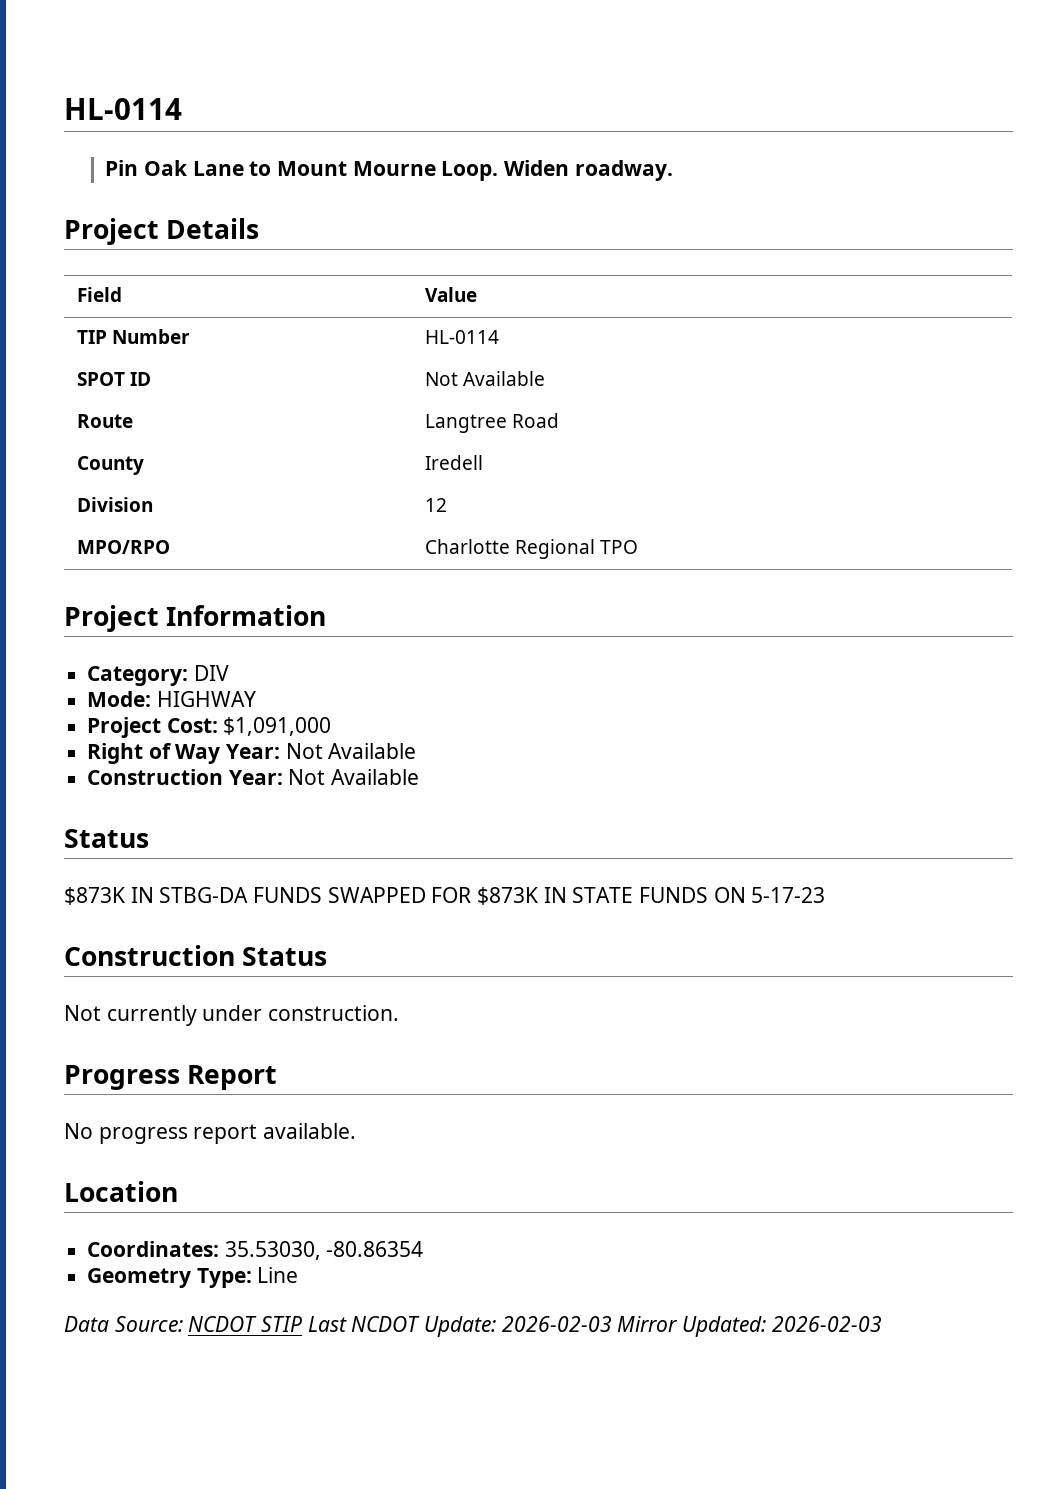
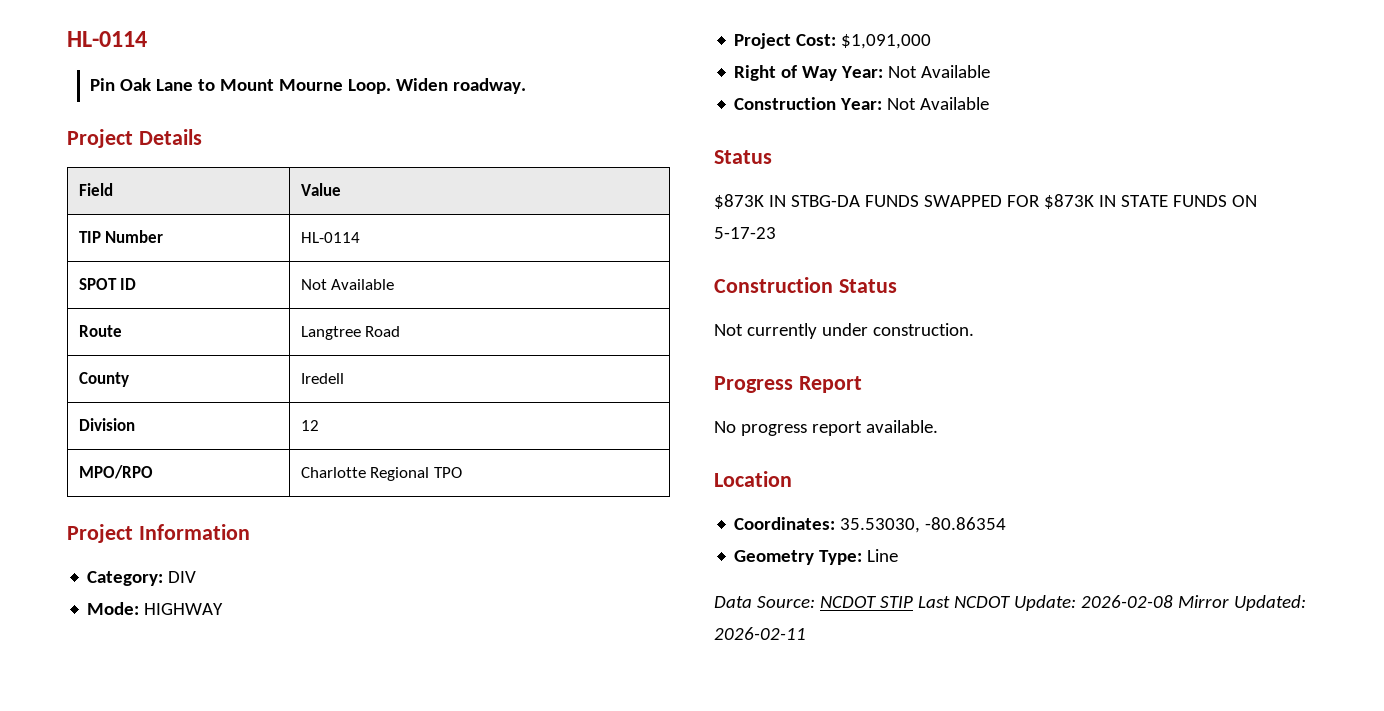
[501,1316,612,1332] 2026-02-03 -> [1080,595,1173,608] 2026-02-08
[771,1316,882,1332] 2026-02-03 -> [714,627,806,640] 2026-02-11

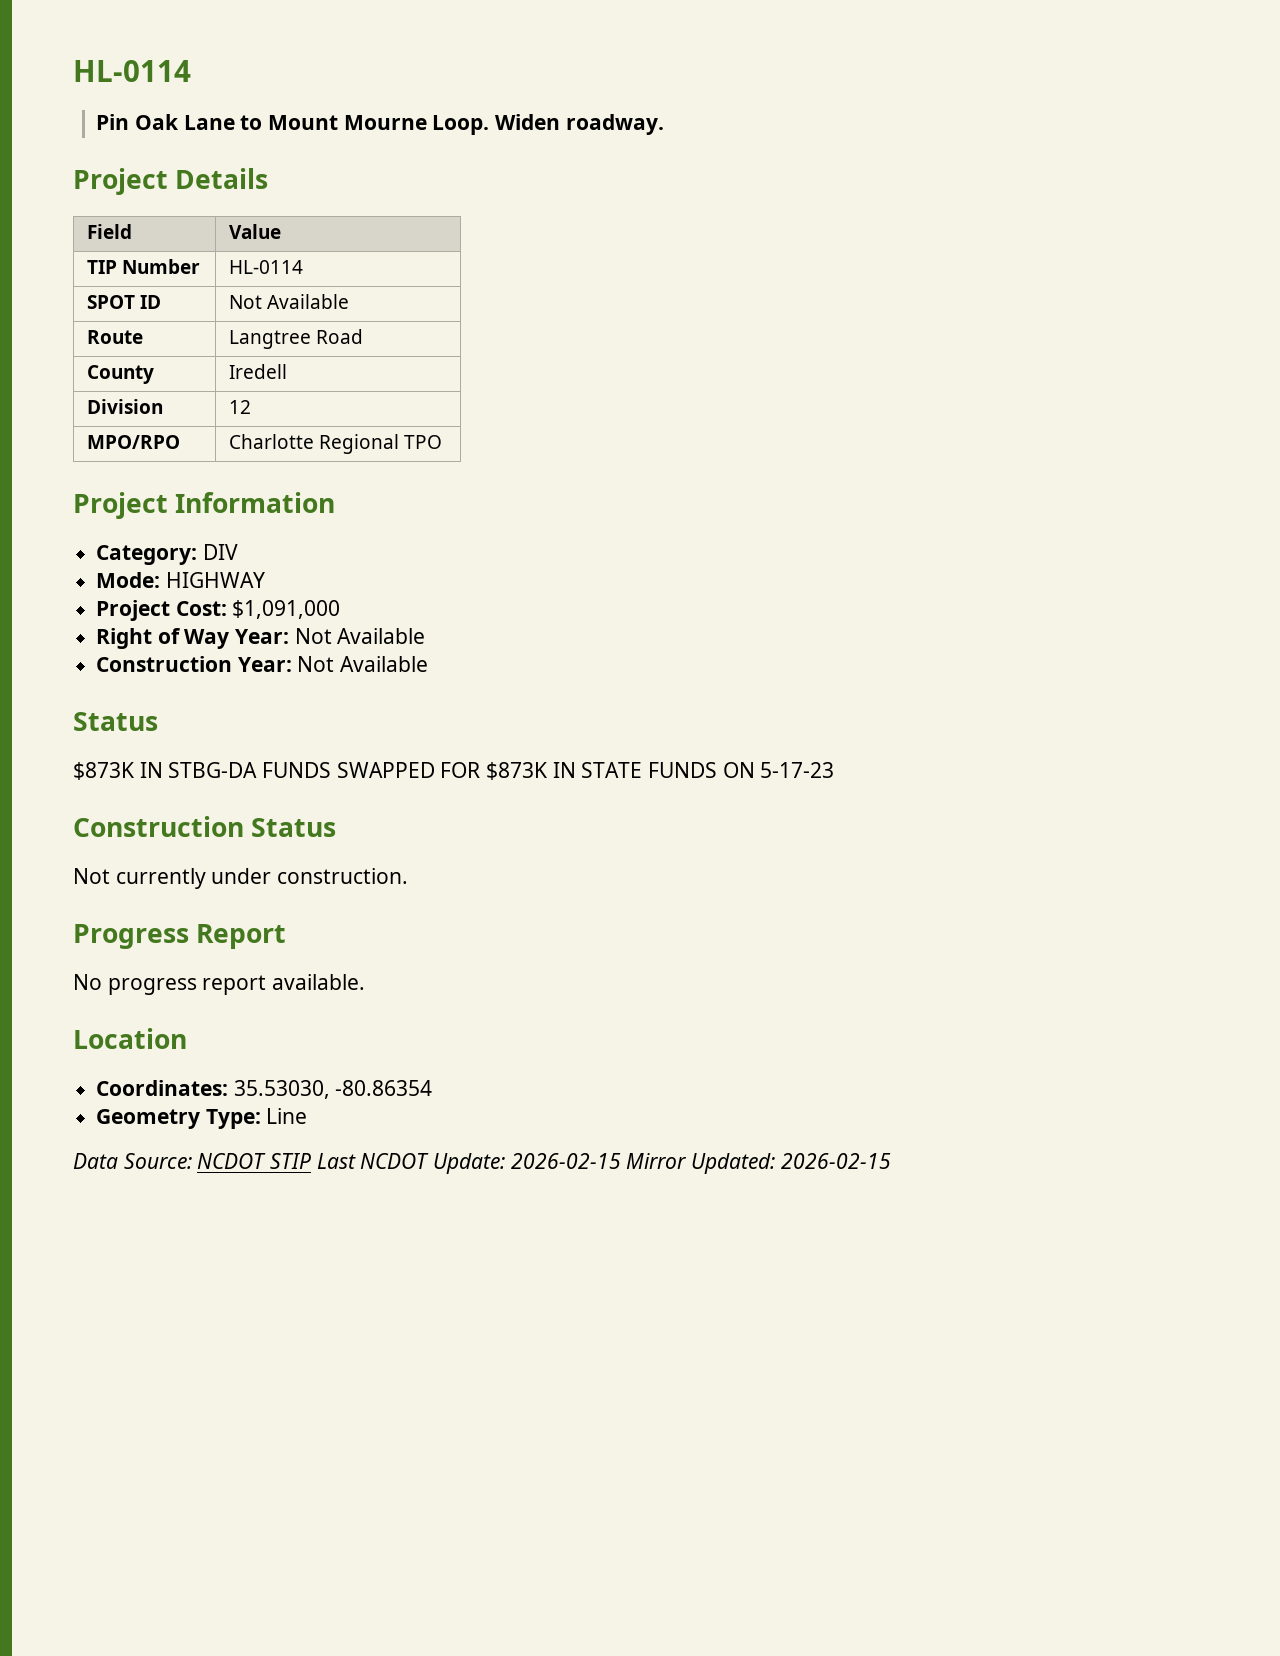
[1080,595,1173,608] 2026-02-08 -> [510,1153,621,1169] 2026-02-15
[714,627,806,640] 2026-02-11 -> [780,1153,891,1169] 2026-02-15

